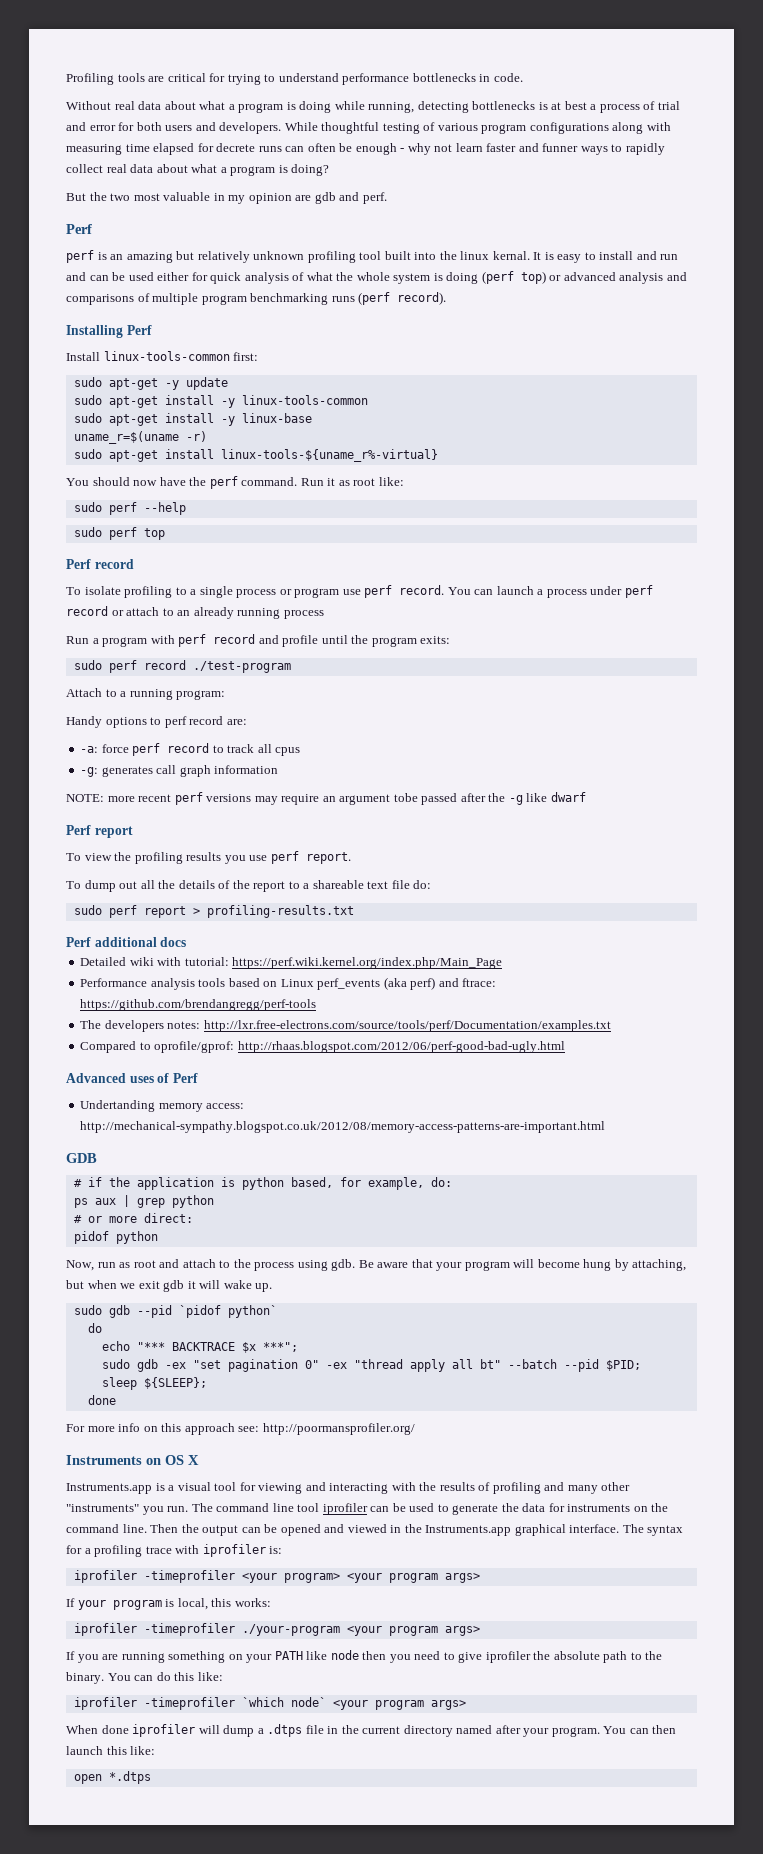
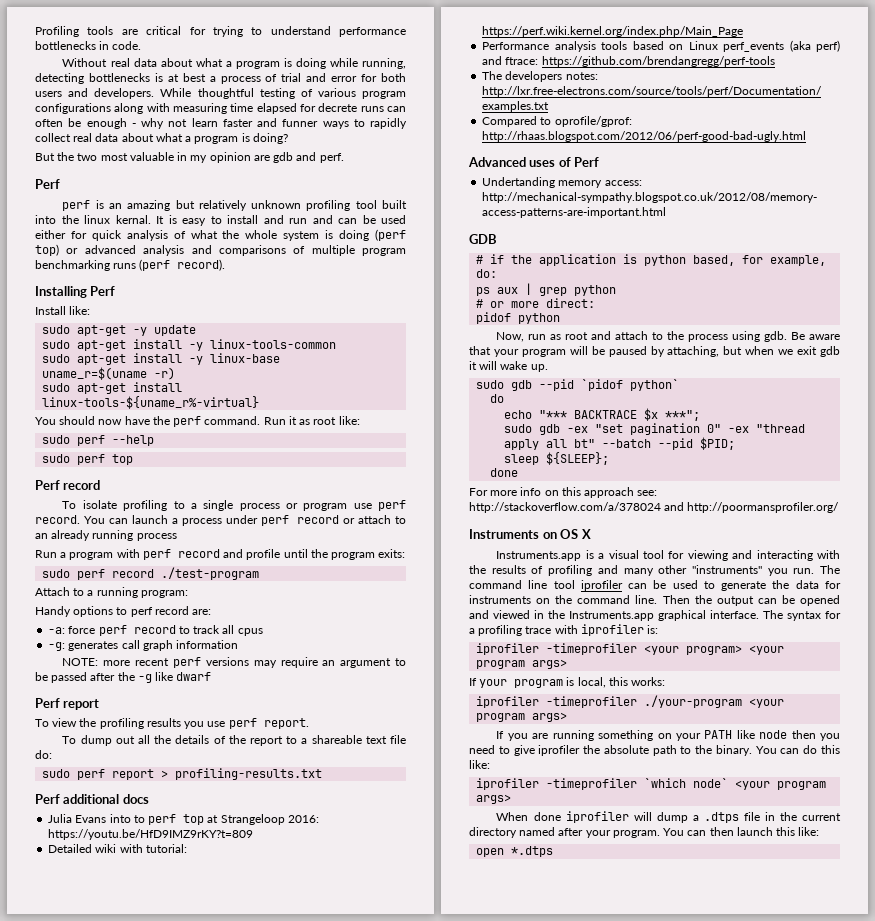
[103,351,259,361] linux-tools-common first: -> [69,306,91,315] like:
[393,793,418,802] tobe -> [394,658,406,666] [35,672,48,681] to be
(187, 942) none -> [48,814,319,825] [48,829,254,840] // Julia Evans into to perf top at Strangeloop 2016: https://youtu.be/HfD9IMZ9rKY?t=809
[537,1259,612,1271] become hung -> [591,346,647,357] be paused
(260, 1429) none -> [469,502,685,513] http://stackoverflow.com/a/378024 and

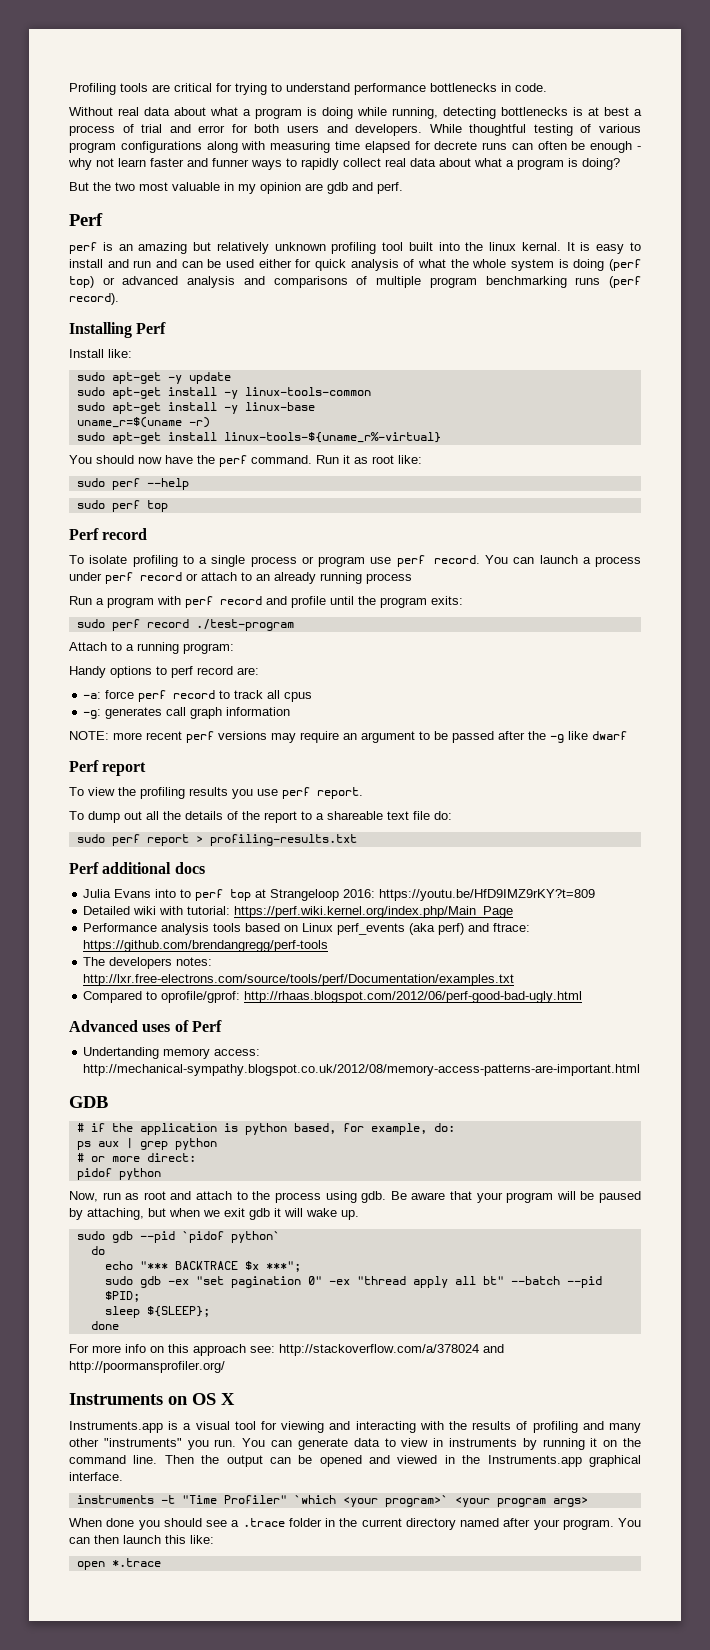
[820,565,840,574] [469,580,841,591] [469,595,531,604] The command line tool iprofiler can be used to generate the data for instruments -> [242,1438,598,1450] You can generate data to view in instruments by running it
[763,610,841,621] [469,624,659,636] [476,643,785,655] [476,659,568,669] [469,677,666,688] [476,695,785,708] [476,712,568,722] [496,730,840,741] [469,745,840,756] [469,760,490,769] [476,778,729,790] The syntax for a profiling trace with iprofiler is: // iprofiler -timeprofiler <your program> <your program args> // If your program is local, this works: // iprofiler -timeprofiler ./your-program <your program args> // If you are running something on your PATH like node then you need to give iprofiler the absolute path to the binary. You can do this like: // iprofiler -timeprofiler `which node` -> [76,1495,448,1507] // instruments -t "Time Profiler" `which <your program>`
[565,811,760,823] iprofiler will dump a .dtps file -> [138,1518,322,1530] you should see a .trace folder
[511,846,554,857] *.dtps -> [111,1558,161,1567] *.trace

